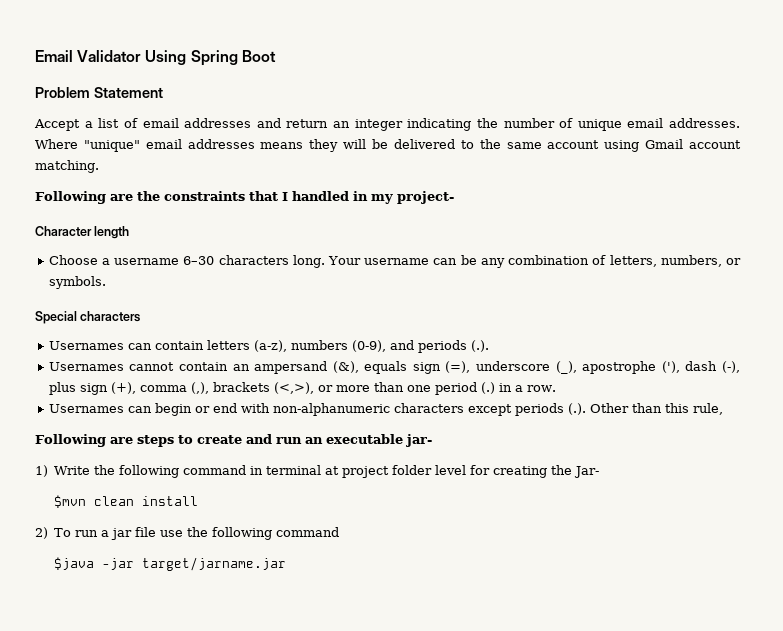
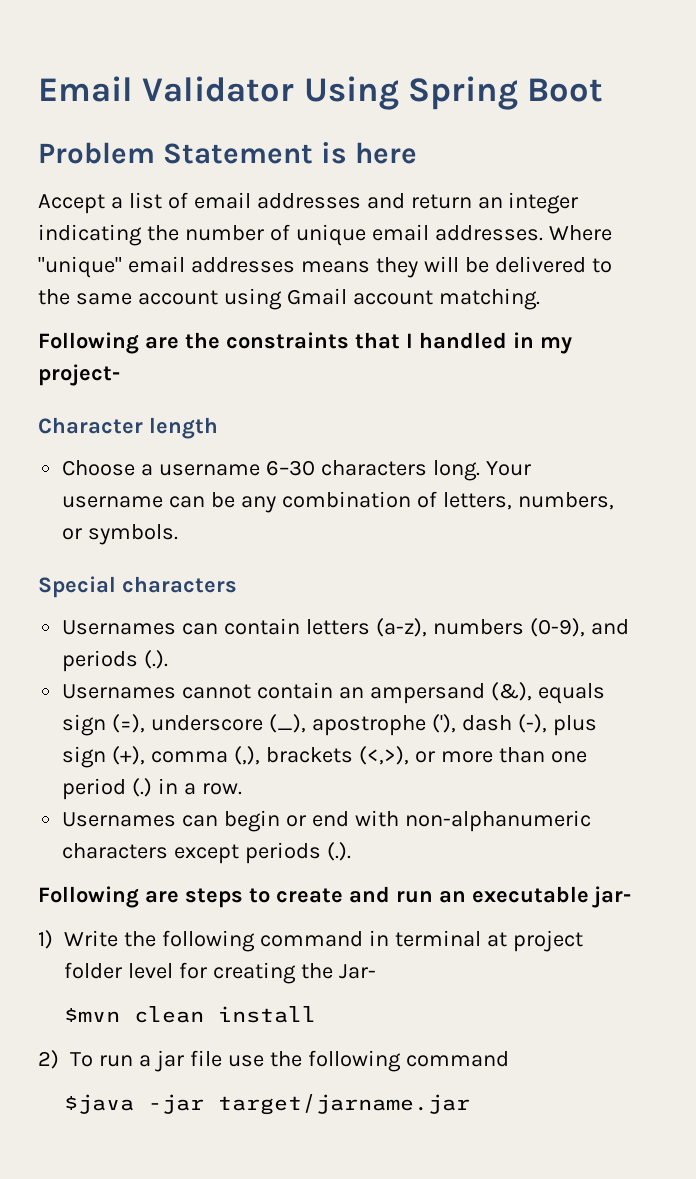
(163, 92) none -> [320,142,417,164] is here
[589,403,723,415] Other than this rule, -> (352, 851) none

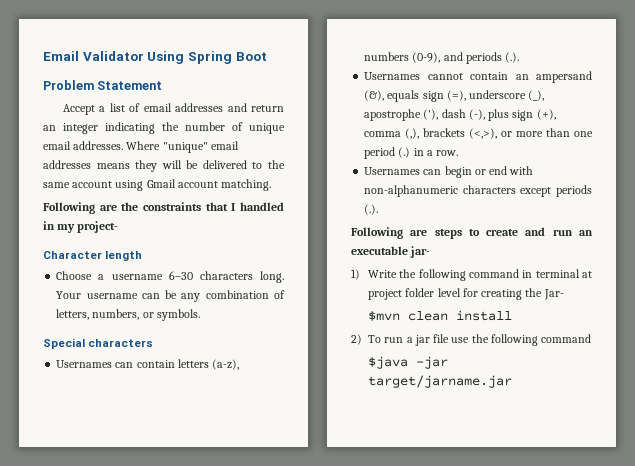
[320,142,417,164] is here -> (163, 85) none

